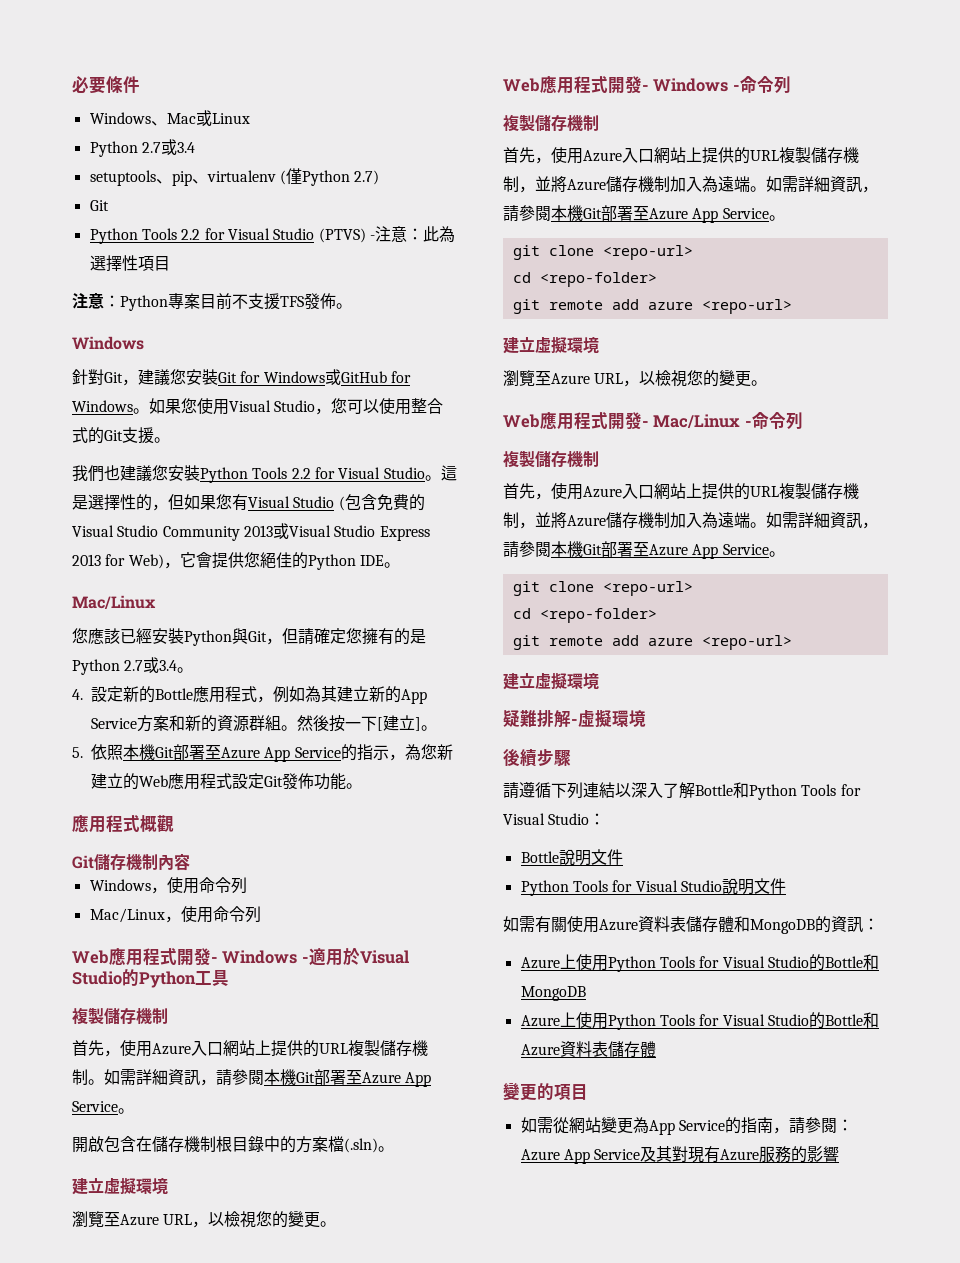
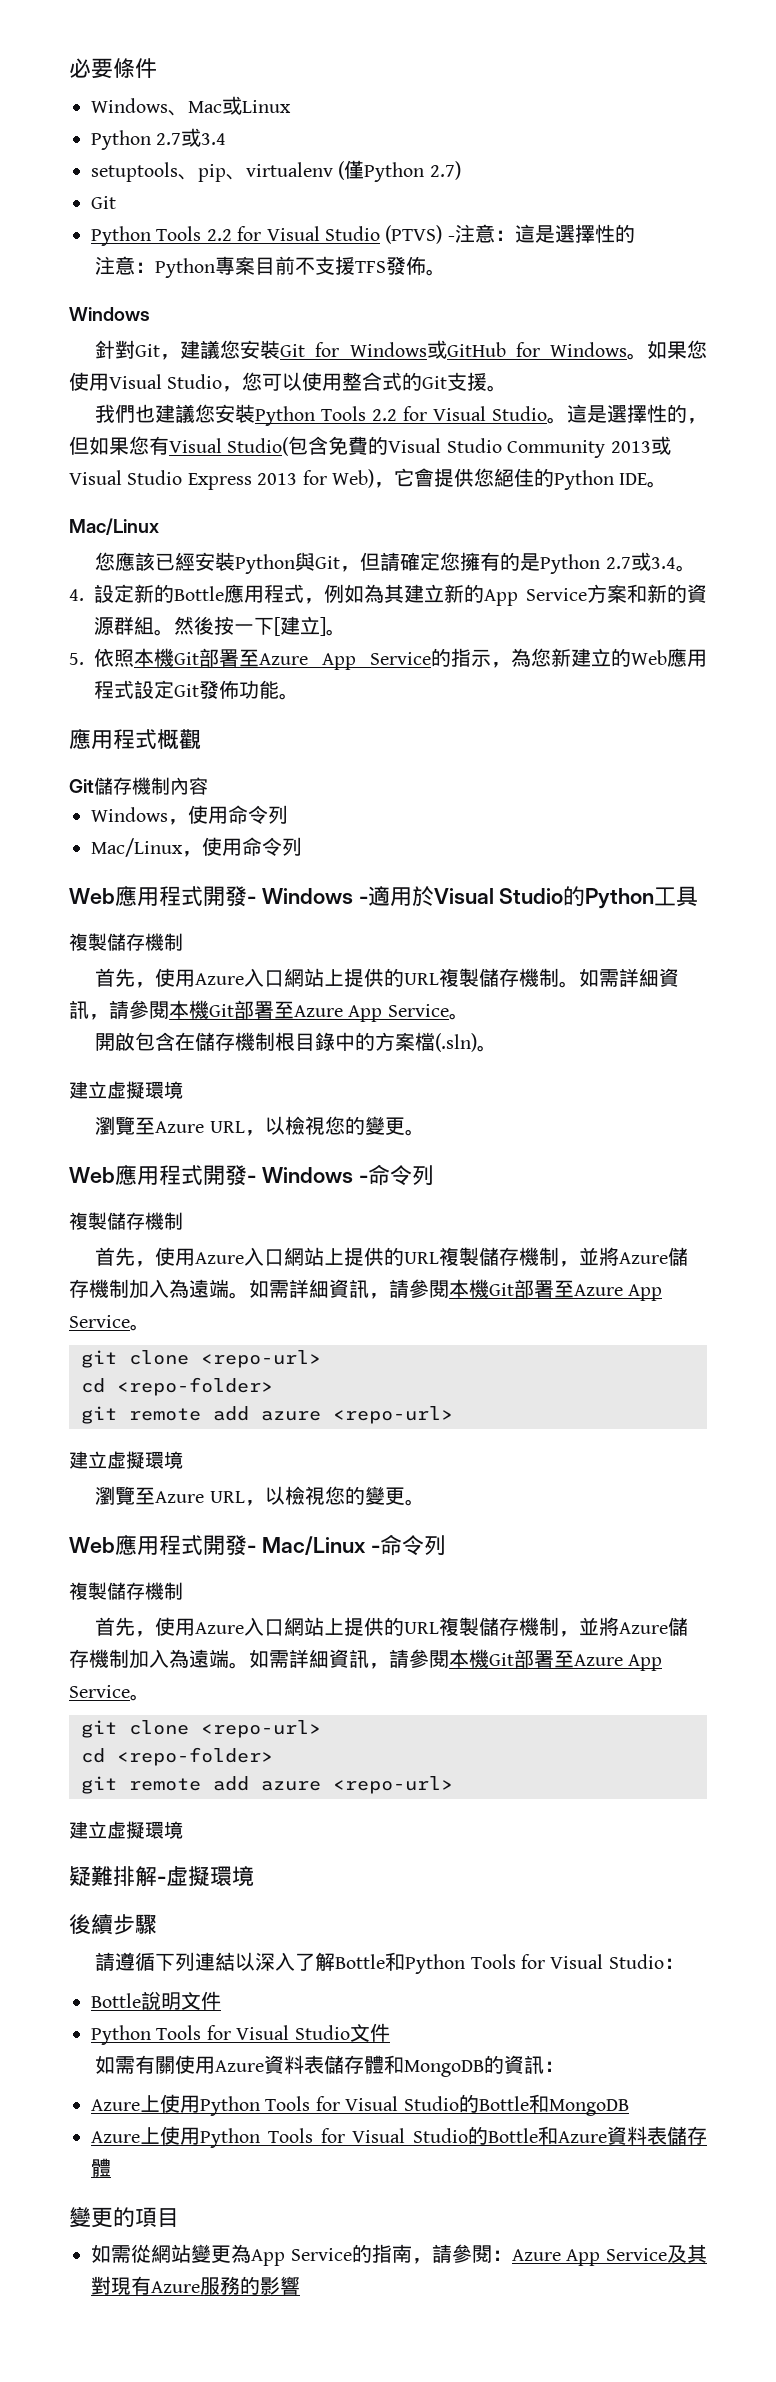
[422,226,455,243] [89,255,170,272] 此為選擇性項目 -> [514,224,635,243] 這是選擇性的
[293,496,345,511] Studio ( -> [227,437,290,456] Studio(
[721,878,754,895] 說明 -> (350, 2032) none

